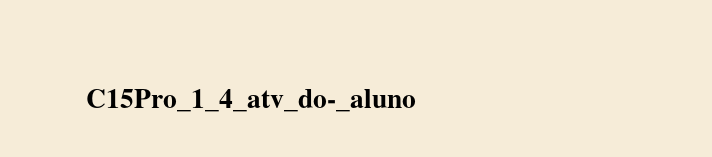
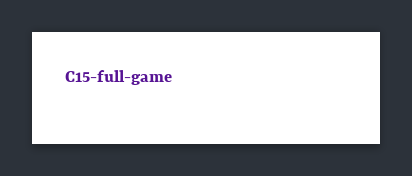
[86,89,416,112] C15Pro_1_4_atv_do-_aluno -> [65,70,172,85] C15-full-game

